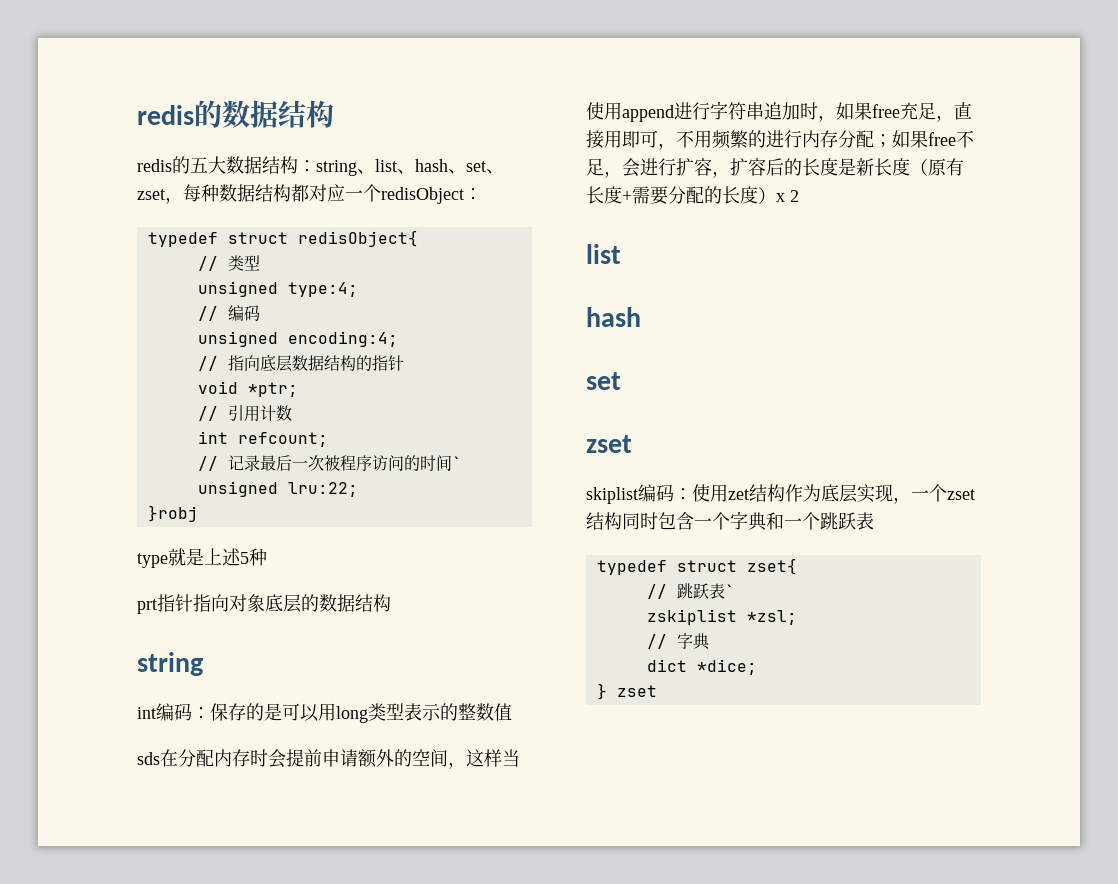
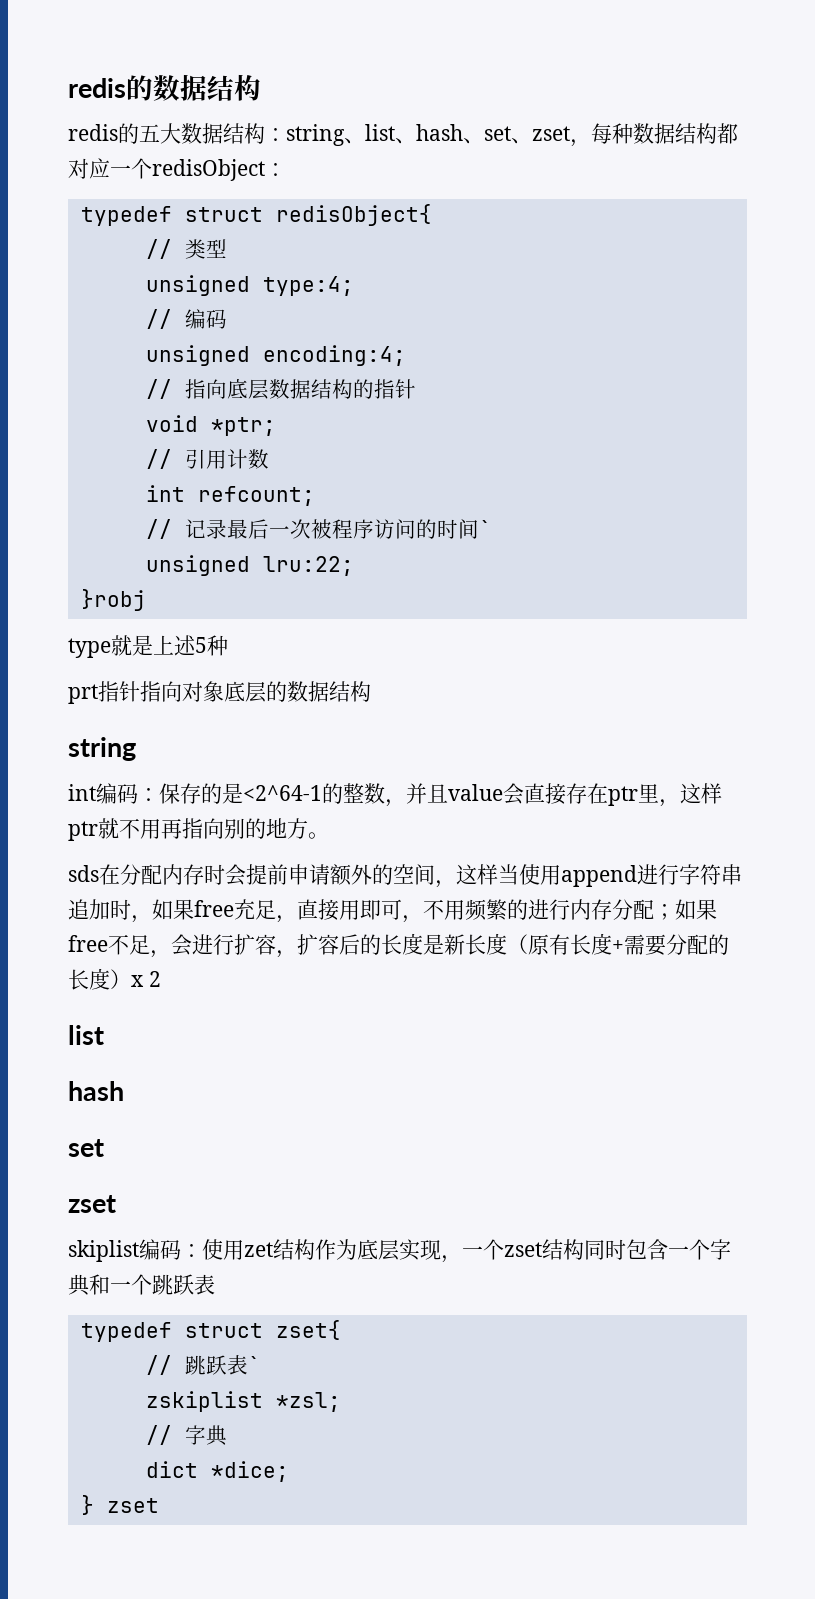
[282,703,512,723] 可以用long类型表示的整数值 -> [243,783,722,807] [68,818,329,841] <2^64-1的整数，并且value会直接存在ptr里，这样ptr就不用再指向别的地方。

